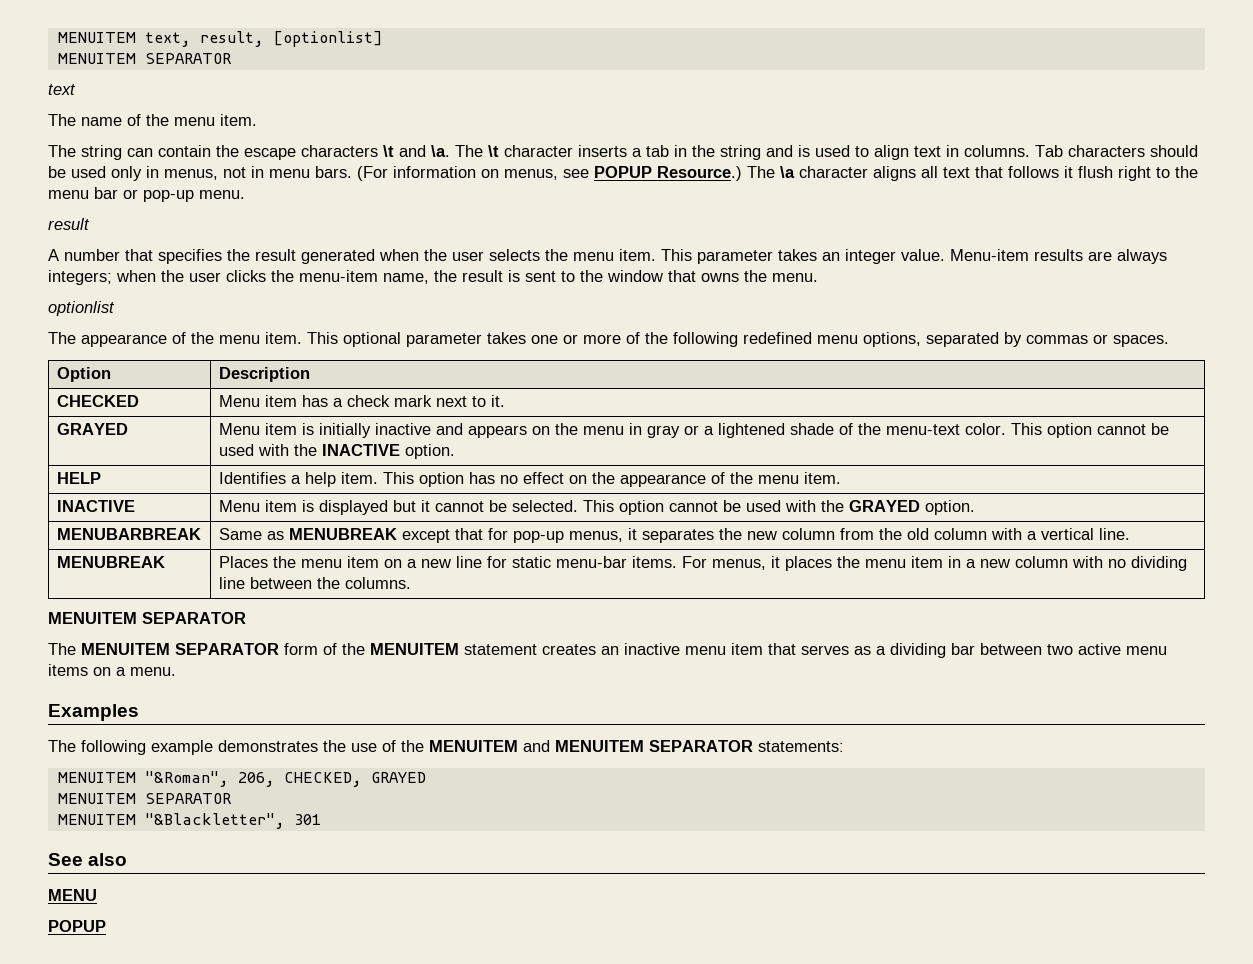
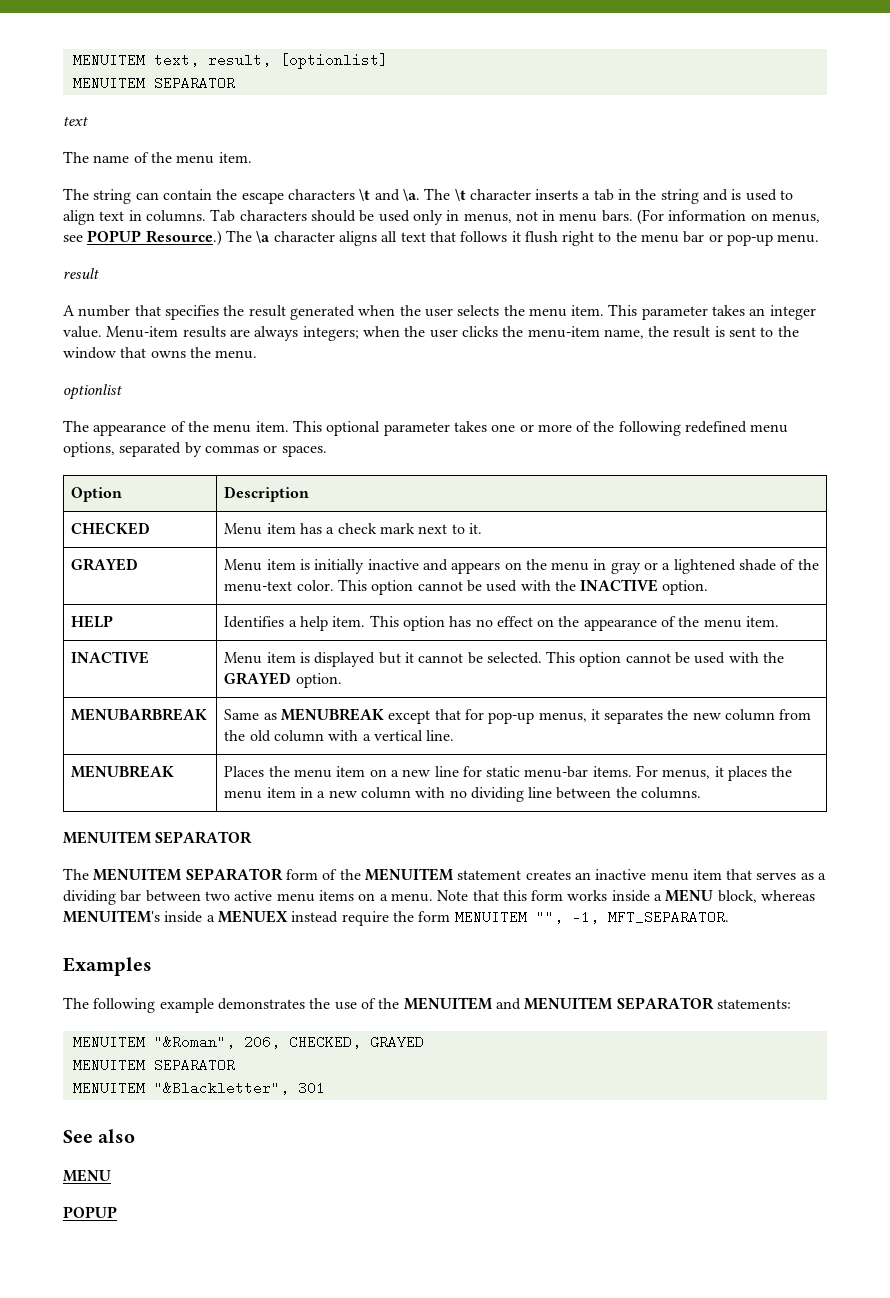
(176, 671) none -> [437,889,816,903] [63,910,729,926] Note that this form works inside a MENU block, whereas MENUITEM's inside a MENUEX instead require the form MENUITEM "", -1, MFT_SEPARATOR.

